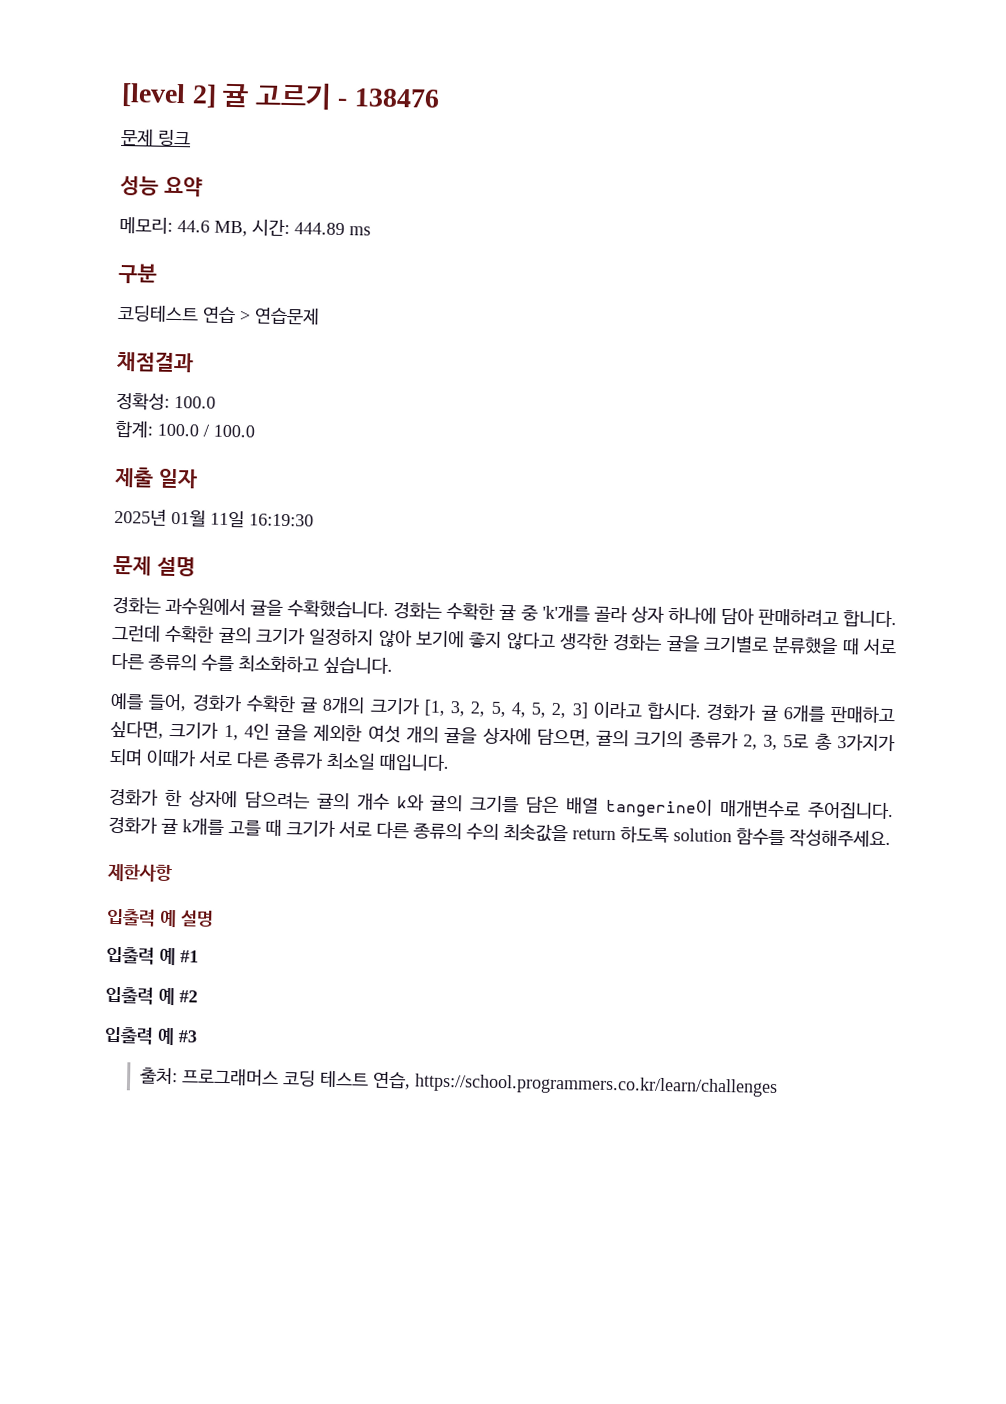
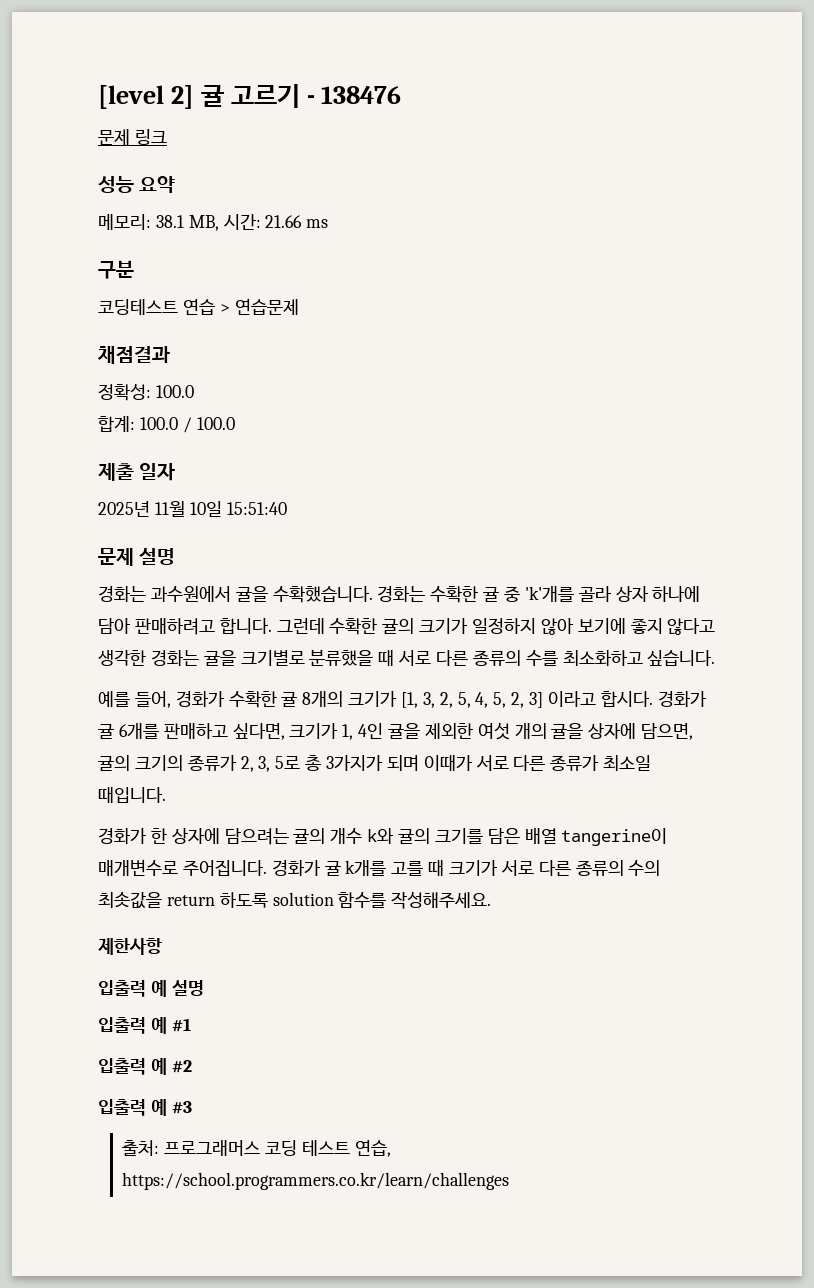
[177,220,210,233] 44.6 -> [155,215,184,228] 38.1
[294,222,345,236] 444.89 -> [265,215,303,228] 21.66
[171,509,314,528] 01월 11일 16:19:30 -> [154,501,287,517] 11월 10일 15:51:40

